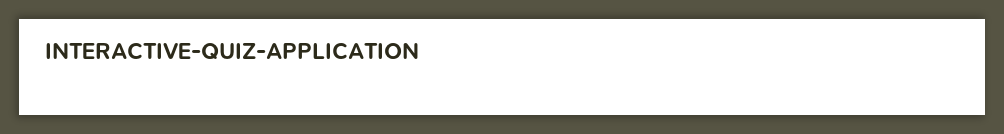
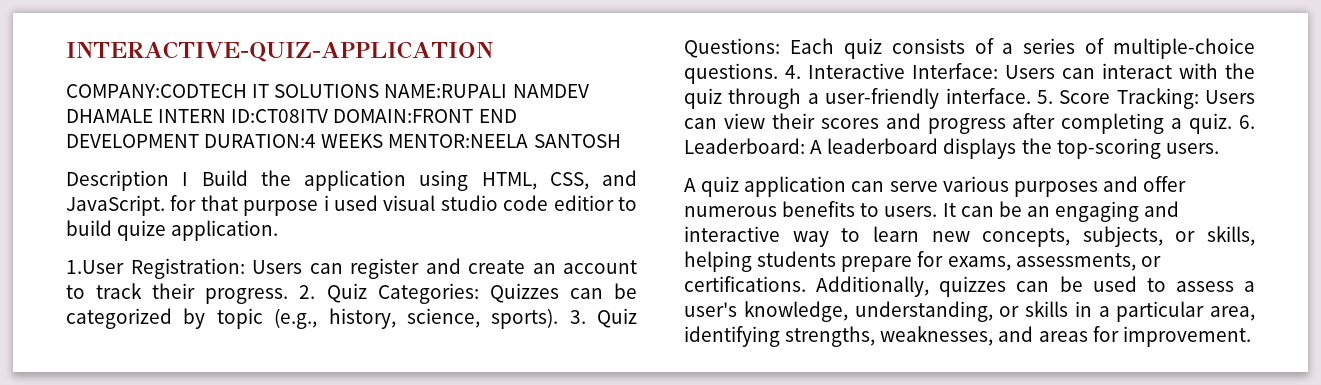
(419, 51) none -> [66,84,589,98] [66,109,517,123] [66,134,621,148] [66,170,637,191] [66,195,637,216] [66,220,279,241] [66,258,637,279] [66,283,638,304] [66,308,637,329] [684,38,1255,59] [684,63,1255,84] [684,88,1255,109] [684,113,1255,134] [684,138,1219,159] [684,176,1187,197] [684,201,1180,222] [684,226,1255,247] [684,251,1161,272] [684,276,1255,297] [684,301,1255,322] [684,326,1251,347] // COMPANY:CODTECH IT SOLUTIONS NAME:RUPALI NAMDEV DHAMALE INTERN ID:CT08ITV DOMAIN:FRONT END DEVELOPMENT DURATION:4 WEEKS MENTOR:NEELA SANTOSH // Description I Build the application using HTML, CSS, and JavaScript. for that purpose i used visual studio code editior to build quize application. // 1.User Registration: Users can register and create an account to track their progress. 2. Quiz Categories: Quizzes can be categorized by topic (e.g., history, science, sports). 3. Quiz Questions: Each quiz consists of a series of multiple-choice questions. 4. Interactive Interface: Users can interact with the quiz through a user-friendly interface. 5. Score Tracking: Users can view their scores and progress after completing a quiz. 6. Leaderboard: A leaderboard displays the top-scoring users. // A quiz application can serve various purposes and offer numerous benefits to users. It can be an engaging and interactive way to learn new concepts, subjects, or skills, helping students prepare for exams, assessments, or certifications. Additionally, quizzes can be used to assess a user's knowledge, understanding, or skills in a particular area, identifying strengths, weaknesses, and areas for improvement.

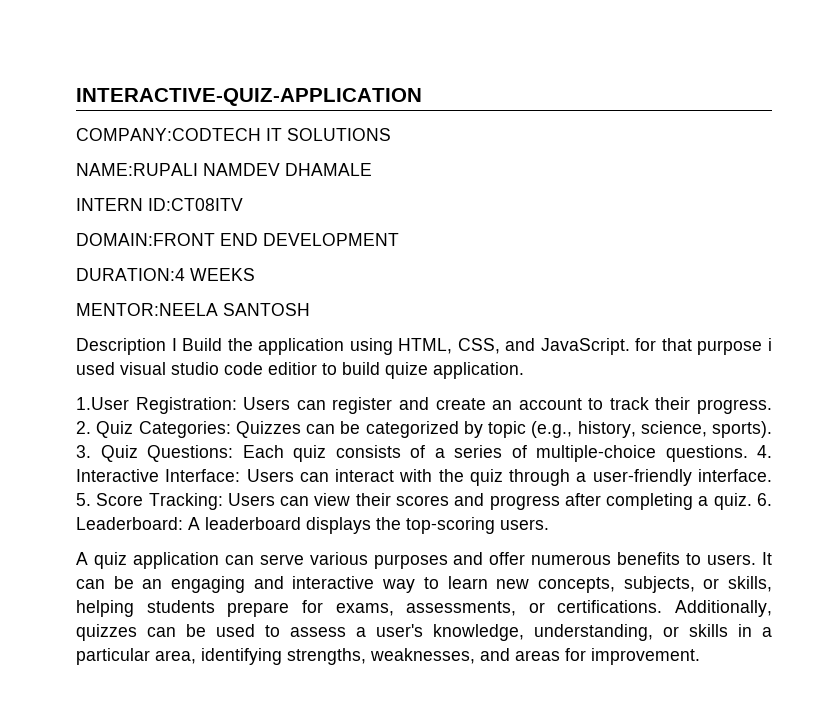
(380, 91) none -> (391, 134) //
(153, 116) none -> (372, 169) //
(329, 116) none -> (243, 204) //
(199, 141) none -> (399, 239) //
(384, 141) none -> (255, 274) //

